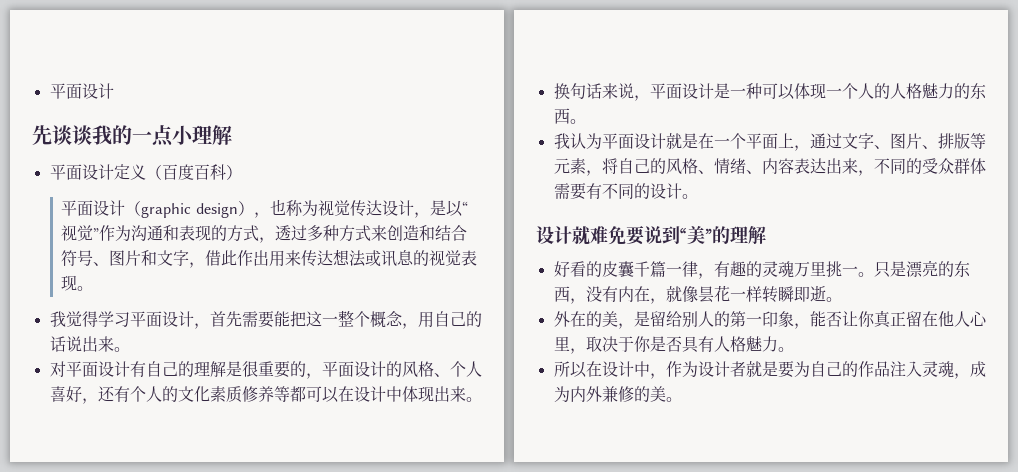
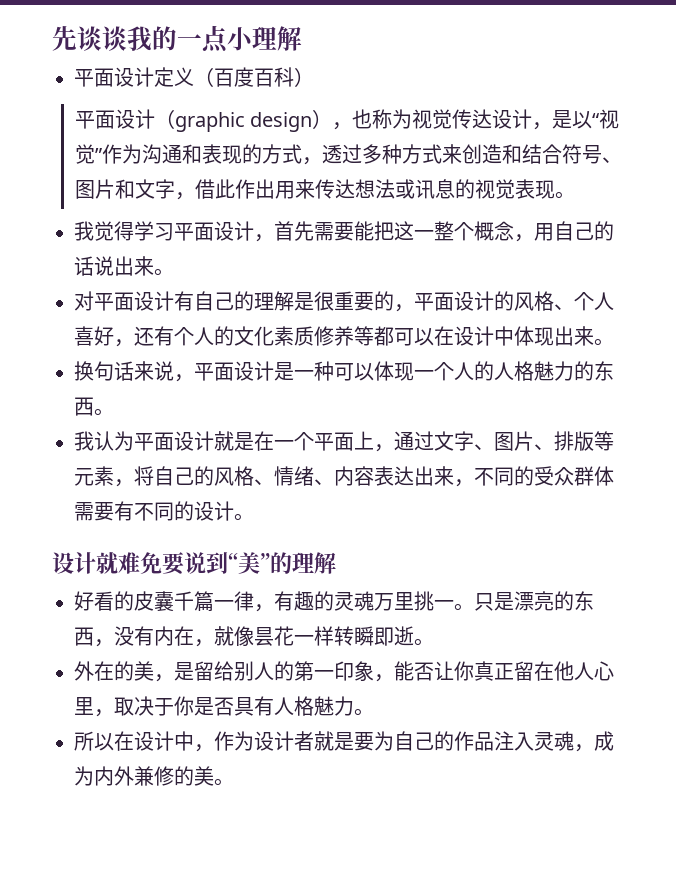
[49,83,114,99] 平面设计 // -> (52, 38) none

